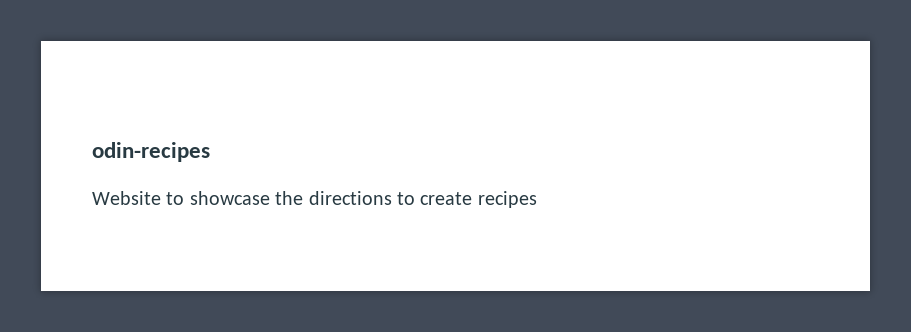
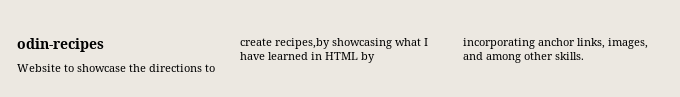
[477,191,537,208] recipes -> [275,38,428,49] [240,52,375,63] [463,38,648,49] [463,52,584,63] recipes,by showcasing what I have learned in HTML by incorporating anchor links, images, and among other skills.

